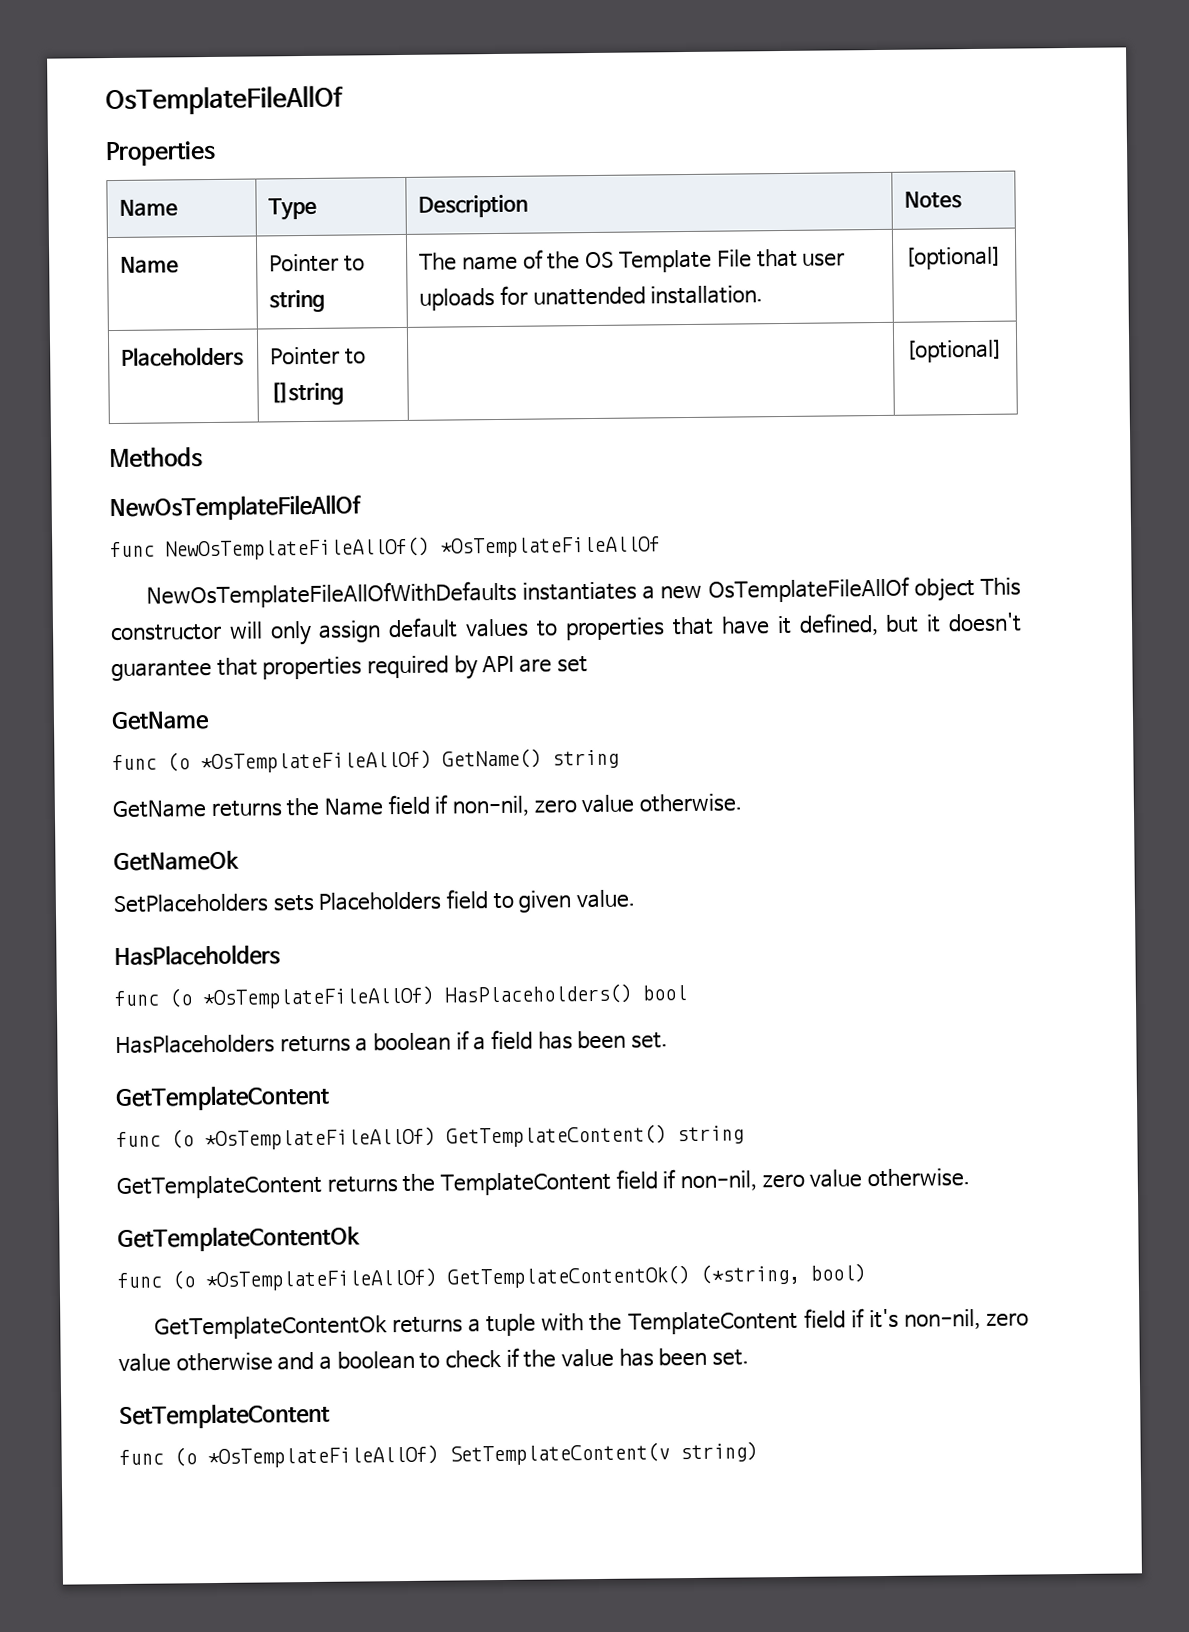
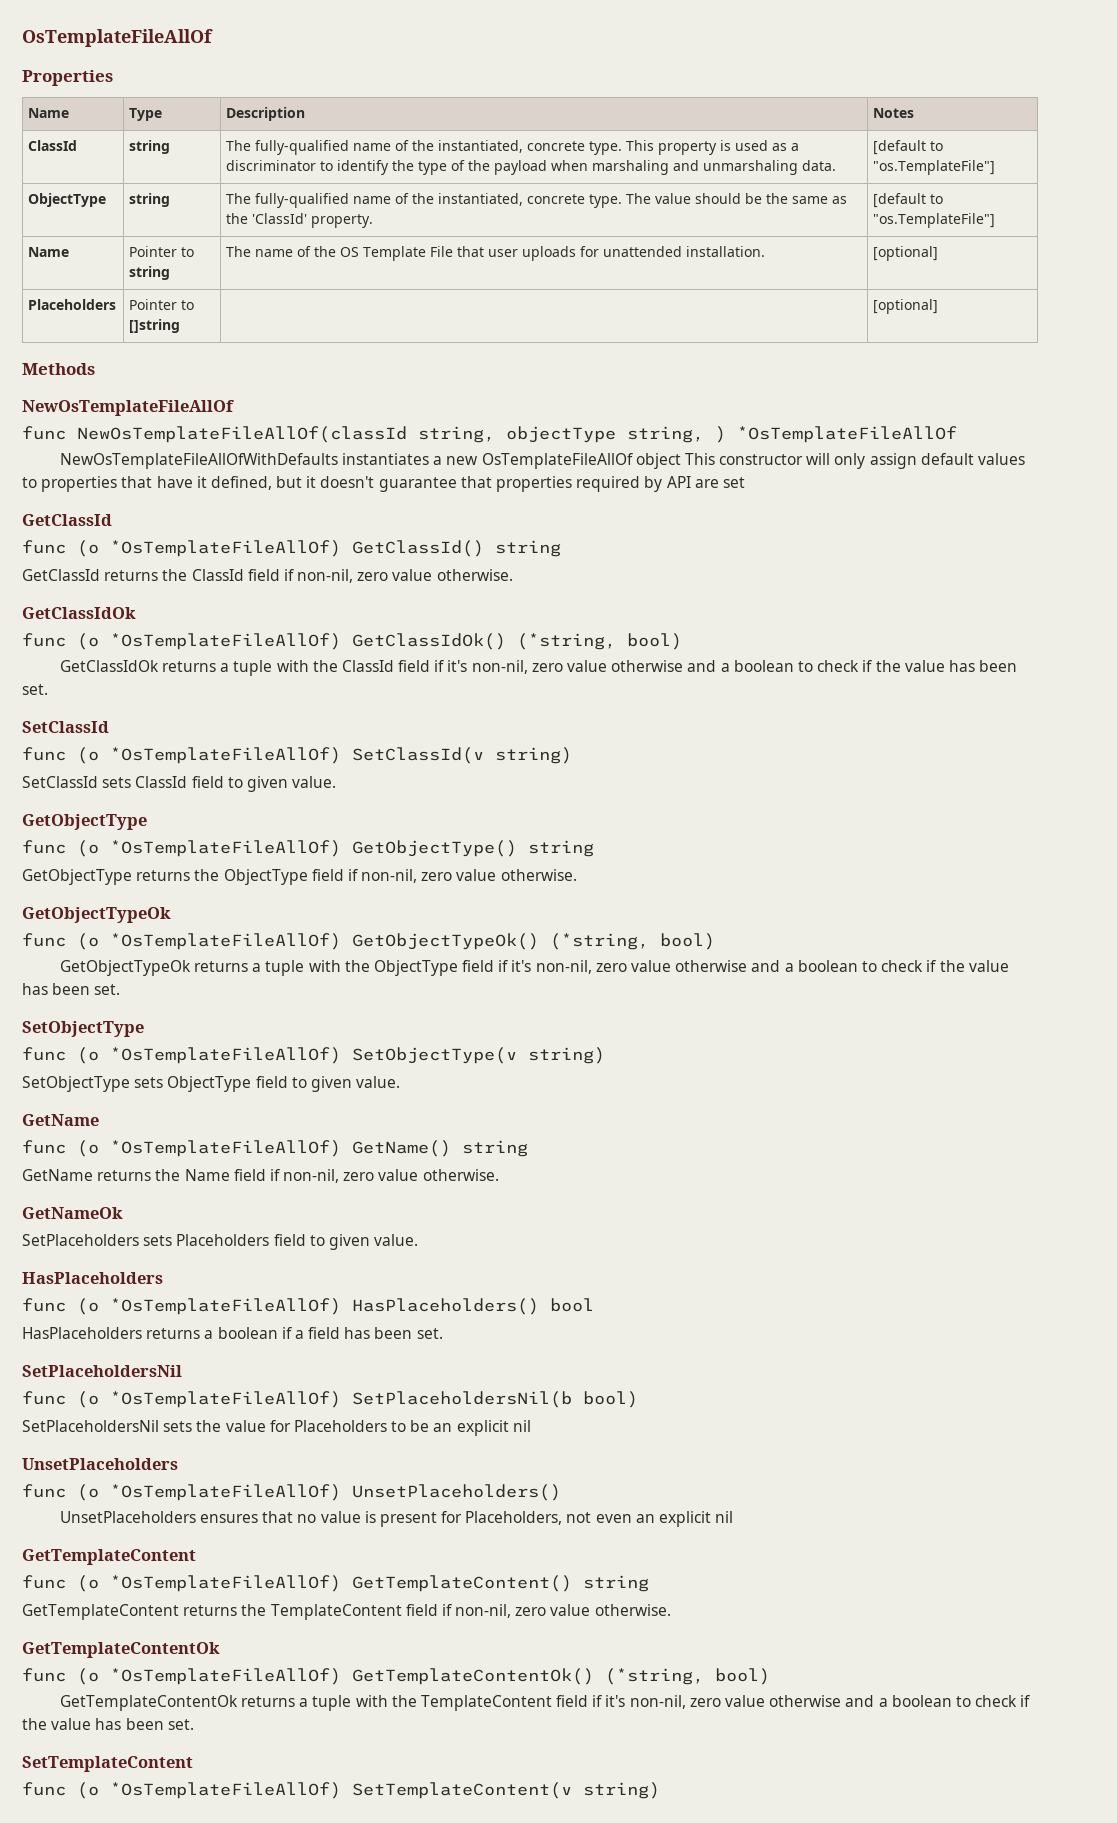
(963, 200) none -> [28,140,78,151] [129,140,171,154] [226,140,800,155] [226,160,837,175] [873,140,944,155] [873,160,996,175] [28,193,107,207] [129,193,171,207] [226,193,848,208] [226,213,374,228] [873,193,944,208] [873,213,996,228] // ClassId | string | The fully-qualified name of the instantiated, concrete type. This property is used as a discriminator to identify the type of the payload when marshaling and unmarshaling data. | [default to "os.TemplateFile"] // ObjectType | string | The fully-qualified name of the instantiated, concrete type. The value should be the same as the 'ClassId' property. | [default to "os.TemplateFile"]
[165,536,430,561] NewOsTemplateFileAllOf() -> [77,426,726,443] NewOsTemplateFileAllOf(classId string, objectType string, )
(588, 664) none -> [22,514,112,526] [22,540,561,557] [22,569,513,583] [22,607,136,619] [22,633,682,650] [59,660,1018,676] [22,684,48,695] [22,721,109,733] [22,747,572,764] [22,776,337,792] [22,814,147,830] [22,840,594,857] [22,869,577,885] [22,907,171,923] [22,933,715,950] [59,960,1009,976] [22,983,121,995] [22,1021,144,1037] [22,1047,605,1064] [22,1076,401,1092] // GetClassId // func (o *OsTemplateFileAllOf) GetClassId() string // GetClassId returns the ClassId field if non-nil, zero value otherwise. // GetClassIdOk // func (o *OsTemplateFileAllOf) GetClassIdOk() (*string, bool) // GetClassIdOk returns a tuple with the ClassId field if it's non-nil, zero value otherwise and a boolean to check if the value has been set. // SetClassId // func (o *OsTemplateFileAllOf) SetClassId(v string) // SetClassId sets ClassId field to given value. // GetObjectType // func (o *OsTemplateFileAllOf) GetObjectType() string // GetObjectType returns the ObjectType field if non-nil, zero value otherwise. // GetObjectTypeOk // func (o *OsTemplateFileAllOf) GetObjectTypeOk() (*string, bool) // GetObjectTypeOk returns a tuple with the ObjectType field if it's non-nil, zero value otherwise and a boolean to check if the value has been set. // SetObjectType // func (o *OsTemplateFileAllOf) SetObjectType(v string) // SetObjectType sets ObjectType field to given value.
(668, 1040) none -> [22,1365,182,1377] [22,1391,638,1408] [22,1420,531,1436] [22,1458,178,1470] [22,1484,561,1501] [59,1511,734,1527] // SetPlaceholdersNil // func (o *OsTemplateFileAllOf) SetPlaceholdersNil(b bool) // SetPlaceholdersNil sets the value for Placeholders to be an explicit nil // UnsetPlaceholders // func (o *OsTemplateFileAllOf) UnsetPlaceholders() // UnsetPlaceholders ensures that no value is present for Placeholders, not even an explicit nil

